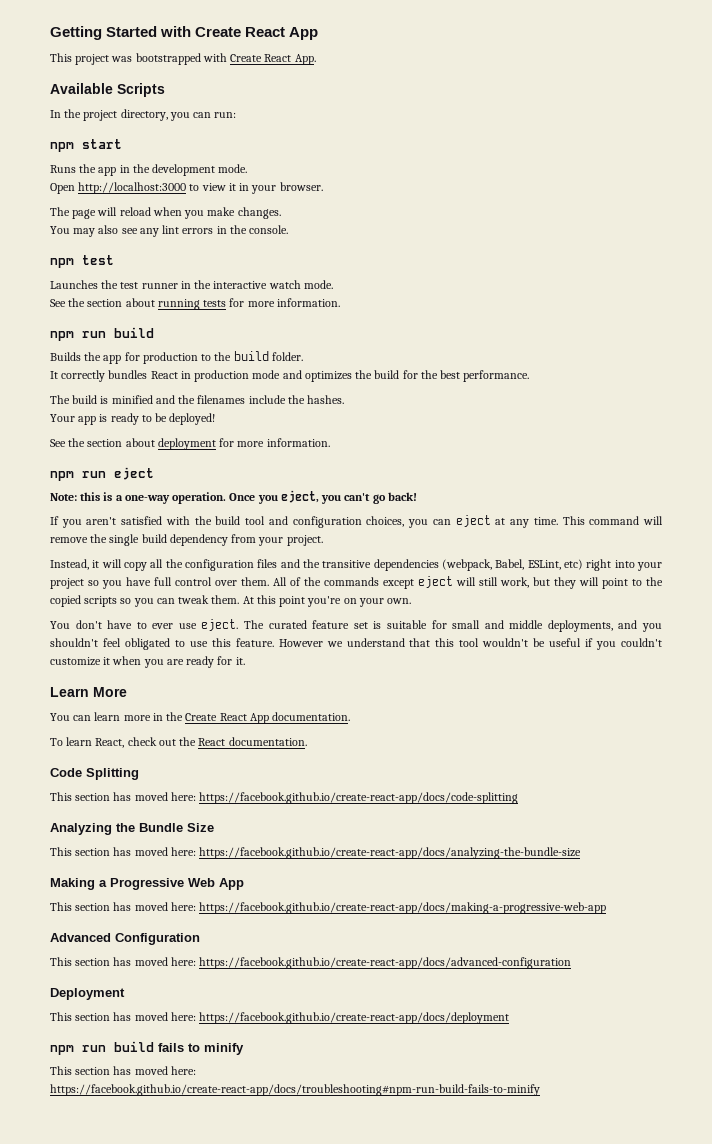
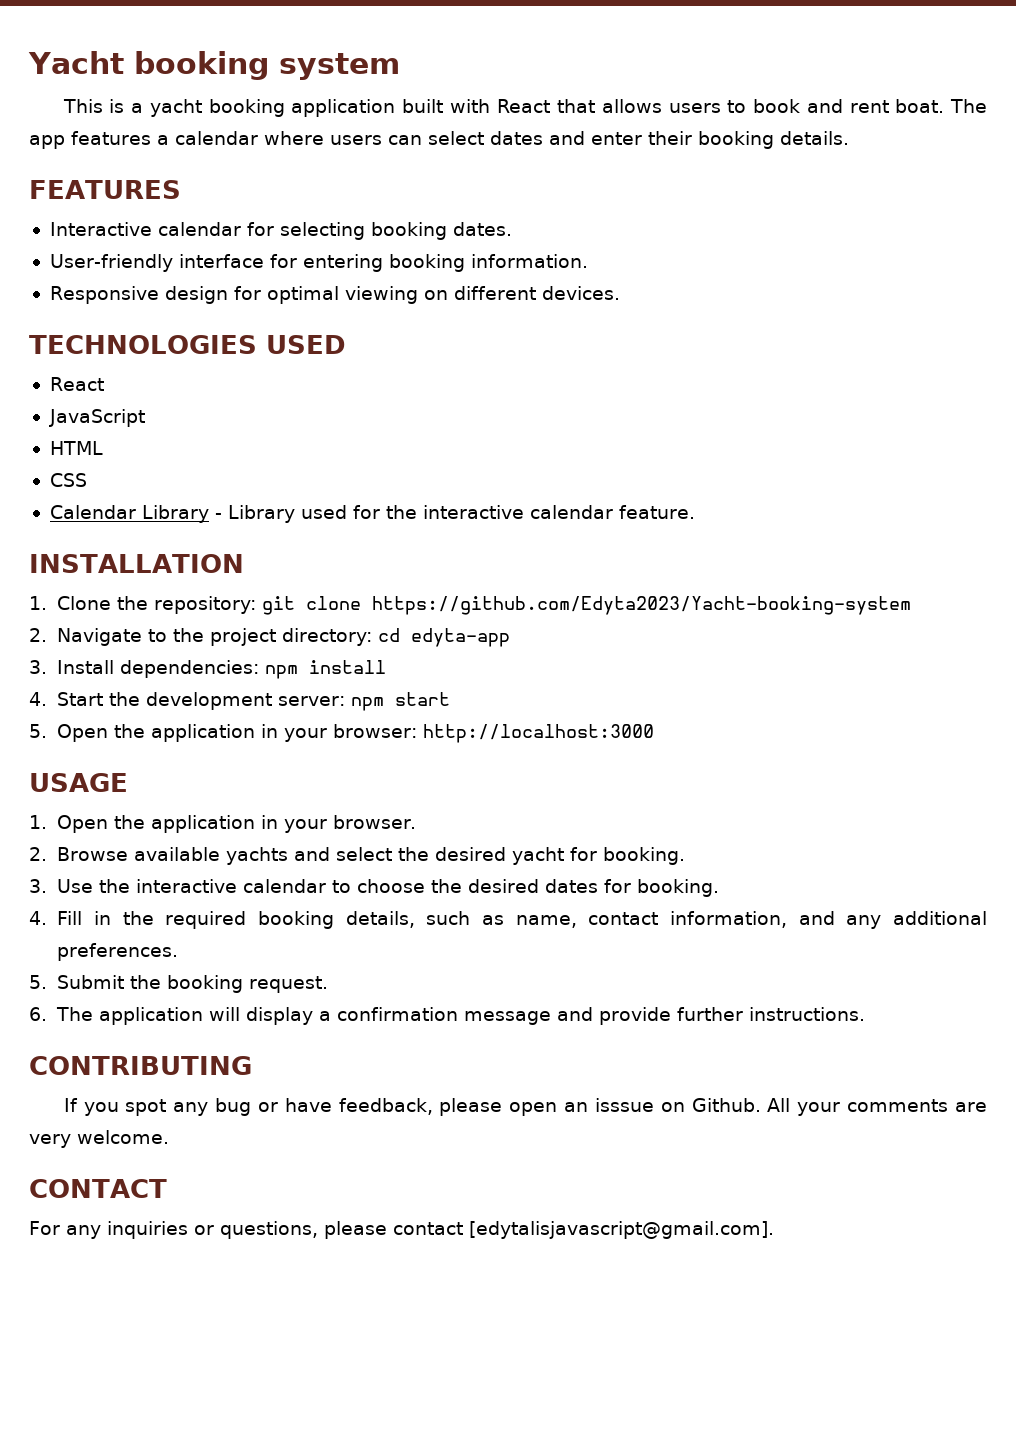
[50,26,319,40] [50,53,316,65] [50,83,165,97] [50,109,237,121] [50,139,122,152] [50,164,248,176] [50,182,323,194] [50,207,281,219] [50,225,289,237] [50,255,114,268] [50,280,333,289] [50,298,340,310] [50,327,154,341] [50,351,303,364] [50,370,530,382] [50,395,345,404] [50,413,216,425] [50,438,330,450] [50,467,154,481] [50,490,417,504] [50,515,663,528] [50,534,323,546] [50,559,662,571] [50,576,663,589] [50,595,412,607] [50,619,662,632] [50,638,663,650] [50,656,245,668] [50,687,127,697] [50,712,351,724] [50,737,307,748] [50,768,139,780] [50,792,519,804] [50,823,214,835] [50,847,582,859] [50,878,244,890] [50,902,607,914] [50,933,200,945] [50,957,572,969] [50,988,125,1000] [50,1012,510,1024] [50,1041,244,1055] [50,1066,196,1075] [50,1084,540,1096] Getting Started with Create React App // This project was bootstrapped with Create React App. // Available Scripts // In the project directory, you can run: // npm start // Runs the app in the development mode. // Open http://localhost:3000 to view it in your browser. // The page will reload when you make changes. // You may also see any lint errors in the console. // npm test // Launches the test runner in the interactive watch mode. // See the section about running tests for more information. // npm run build // Builds the app for production to the build folder. // It correctly bundles React in production mode and optimizes the build for the best performance. // The build is minified and the filenames include the hashes. // Your app is ready to be deployed! // See the section about deployment for more information. // npm run eject // Note: this is a one-way operation. Once you eject, you can't go back! // If you aren't satisfied with the build tool and configuration choices, you can eject at any time. This command will remove the single build dependency from your project. // Instead, it will copy all the configuration files and the transitive dependencies (webpack, Babel, ESLint, etc) right into your project so you have full control over them. All of the commands except eject will still work, but they will point to the copied scripts so you can tweak them. At this point you're on your own. // You don't have to ever use eject. The curated feature set is suitable for small and middle deployments, and you shouldn't feel obligated to use this feature. However we understand that this tool wouldn't be useful if you couldn't customize it when you are ready for it. // Learn More // You can learn more in the Create React App documentation. // To learn React, check out the React documentation. // Code Splitting // This section has moved here: https://facebook.github.io/create-react-app/docs/code-splitting // Analyzing the Bundle Size // This section has moved here: https://facebook.github.io/create-react-app/docs/analyzing-the-bundle-size // Making a Progressive Web App // This section has moved here: https://facebook.github.io/create-react-app/docs/making-a-progressive-web-app // Advanced Configuration // This section has moved here: https://facebook.github.io/create-react-app/docs/advanced-configuration // Deployment // This section has moved here: https://facebook.github.io/create-react-app/docs/deployment // npm run build fails to minify // This section has moved here: https://facebook.github.io/create-react-app/docs/troubleshooting#npm-run-build-fails-to-minify -> [28,51,400,80] [62,99,987,117] [29,131,849,149] [29,180,181,199] [49,222,512,240] [49,254,588,272] [49,286,620,304] [29,335,346,354] [49,377,104,391] [48,409,145,427] [49,441,103,455] [49,473,87,487] [49,505,695,523] [29,554,244,573] [29,596,912,615] [29,628,511,647] [29,660,386,679] [29,692,450,711] [29,724,654,743] [29,773,128,792] [29,815,417,833] [29,847,685,865] [29,879,719,897] [29,911,988,929] [56,943,178,961] [29,975,328,993] [29,1007,865,1025] [29,1056,252,1075] [63,1098,987,1116] [29,1130,169,1148] [29,1179,167,1198] [29,1221,774,1239] Yacht booking system // This is a yacht booking application built with React that allows users to book and rent boat. The app features a calendar where users can select dates and enter their booking details. // FEATURES // Interactive calendar for selecting booking dates. // User-friendly interface for entering booking information. // Responsive design for optimal viewing on different devices. // TECHNOLOGIES USED // React // JavaScript // HTML // CSS // Calendar Library - Library used for the interactive calendar feature. // INSTALLATION // 1. Clone the repository: git clone https://github.com/Edyta2023/Yacht-booking-system // 2. Navigate to the project directory: cd edyta-app // 3. Install dependencies: npm install // 4. Start the development server: npm start // 5. Open the application in your browser: http://localhost:3000 // USAGE // 1. Open the application in your browser. // 2. Browse available yachts and select the desired yacht for booking. // 3. Use the interactive calendar to choose the desired dates for booking. // 4. Fill in the required booking details, such as name, contact information, and any additional preferences. // 5. Submit the booking request. // 6. The application will display a confirmation message and provide further instructions. // CONTRIBUTING // If you spot any bug or have feedback, please open an isssue on Github. All your comments are very welcome. // CONTACT // For any inquiries or questions, please contact [edytalisjavascript@gmail.com].

